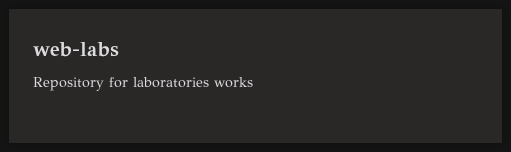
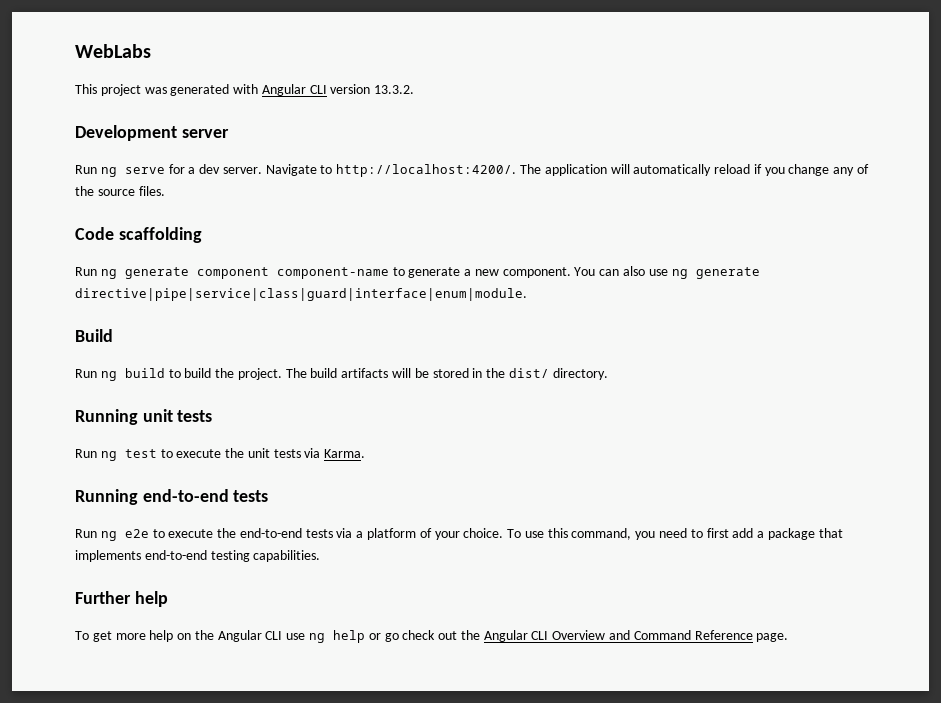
[33,42,119,57] [33,77,253,91] web-labs // Repository for laboratories works -> [75,44,151,58] [75,84,415,96] [75,125,229,141] [75,164,870,177] [75,186,165,196] [75,227,202,243] [75,266,760,279] [75,288,527,301] [75,329,113,342] [75,368,608,381] [75,409,213,425] [75,448,366,461] [75,489,269,505] [75,528,843,541] [75,550,321,562] [75,591,168,607] [75,630,789,643] WebLabs // This project was generated with Angular CLI version 13.3.2. // Development server // Run ng serve for a dev server. Navigate to http://localhost:4200/. The application will automatically reload if you change any of the source files. // Code scaffolding // Run ng generate component component-name to generate a new component. You can also use ng generate directive|pipe|service|class|guard|interface|enum|module. // Build // Run ng build to build the project. The build artifacts will be stored in the dist/ directory. // Running unit tests // Run ng test to execute the unit tests via Karma. // Running end-to-end tests // Run ng e2e to execute the end-to-end tests via a platform of your choice. To use this command, you need to first add a package that implements end-to-end testing capabilities. // Further help // To get more help on the Angular CLI use ng help or go check out the Angular CLI Overview and Command Reference page.

